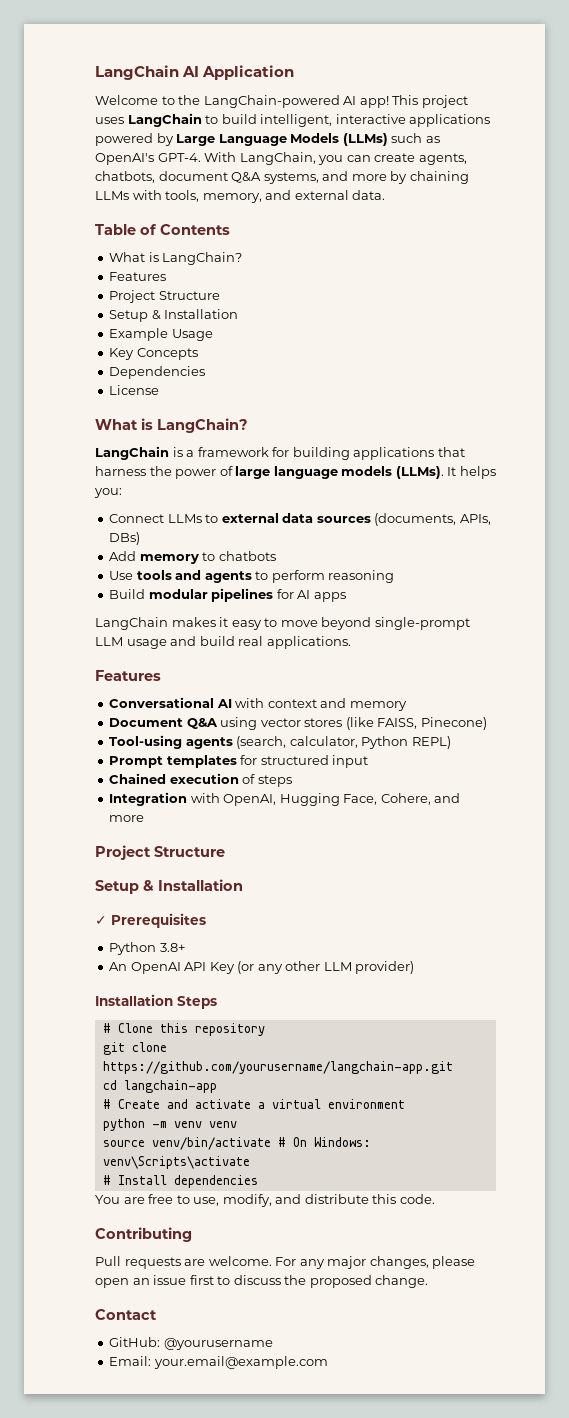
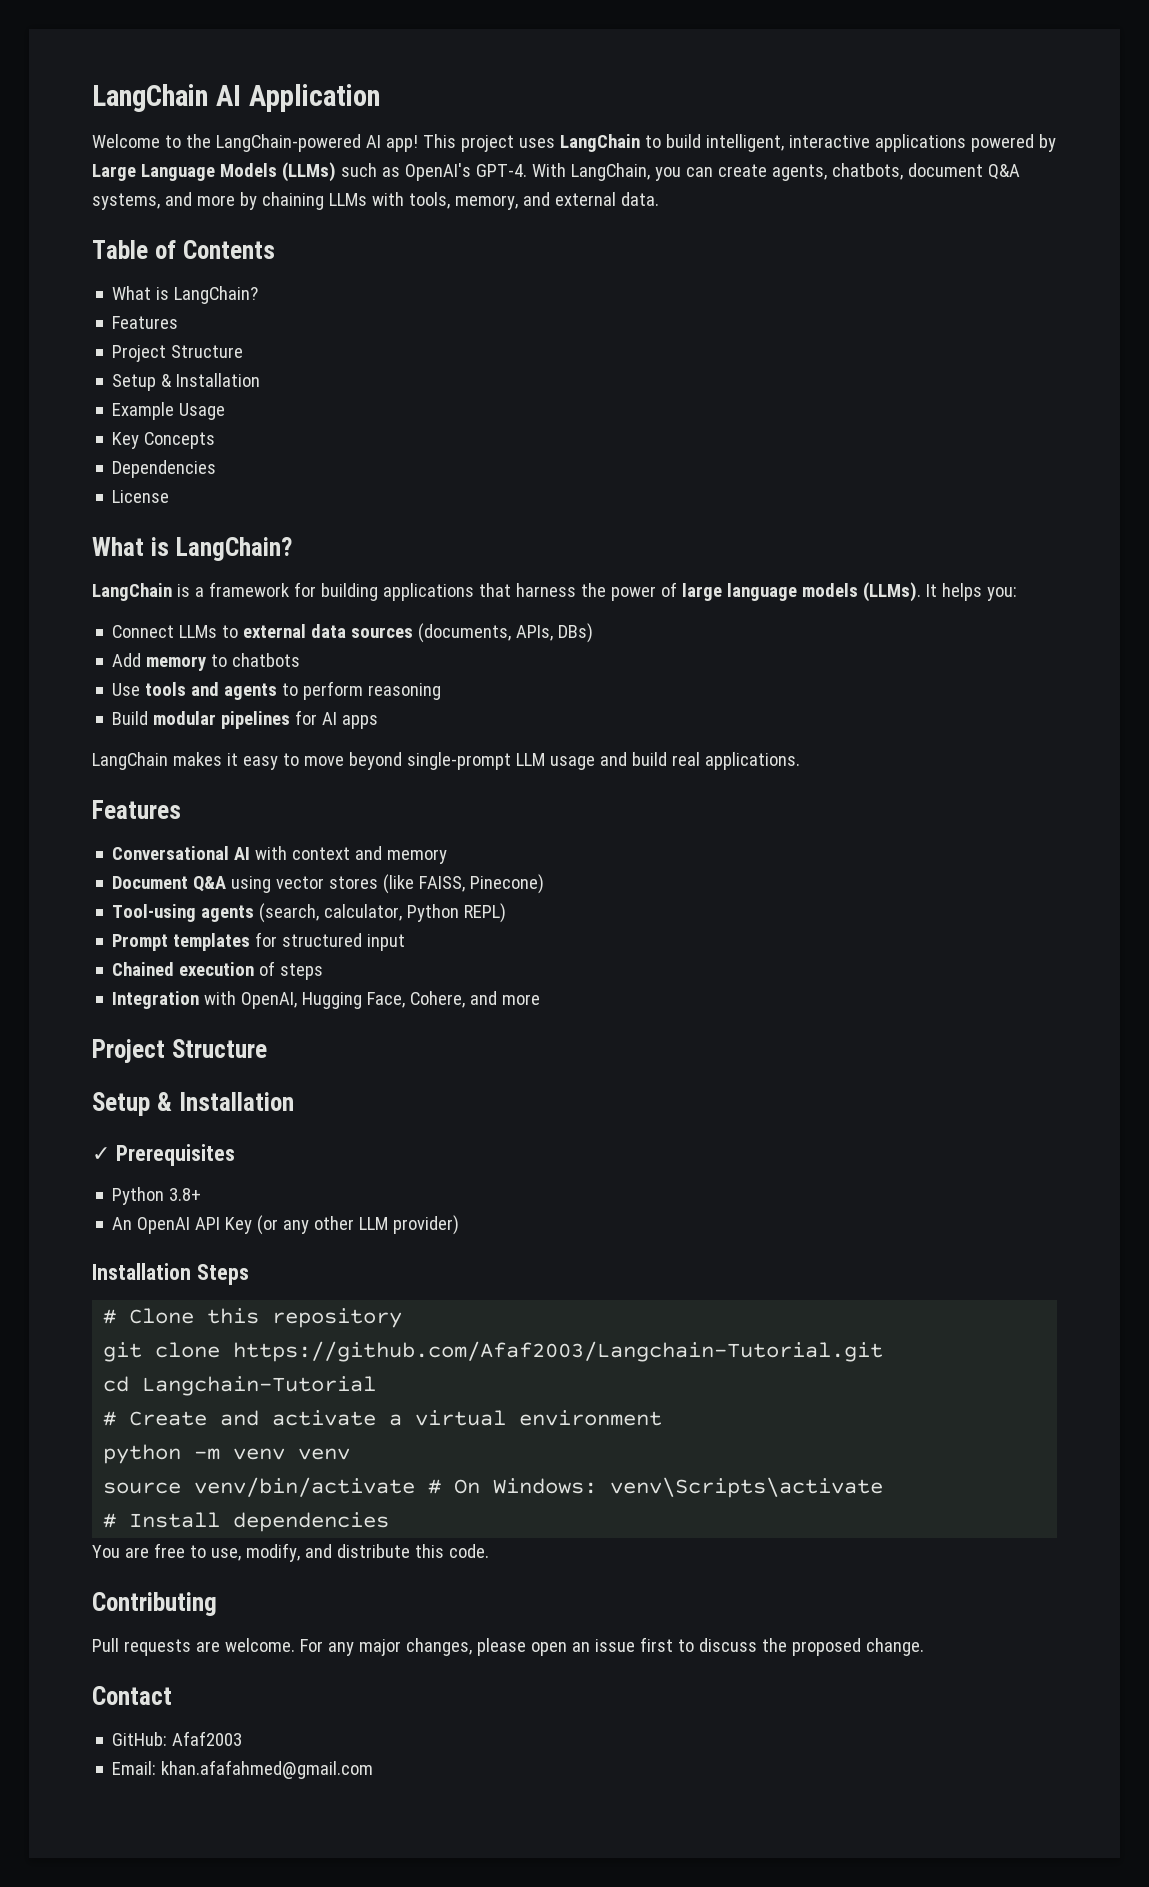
[102,1061,453,1074] https://github.com/yourusername/langchain-app.git -> [233,1341,884,1362] https://github.com/Afaf2003/Langchain-Tutorial.git
[123,1080,217,1093] langchain-app -> [142,1376,377,1396] Langchain-Tutorial
[163,1338,273,1350] @yourusername -> [172,1731,243,1746] Afaf2003
[153,1356,328,1369] your.email@example.com -> [161,1760,374,1779] khan.afafahmed@gmail.com

